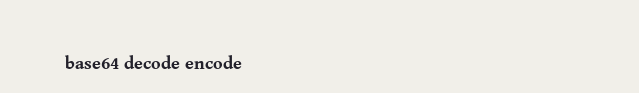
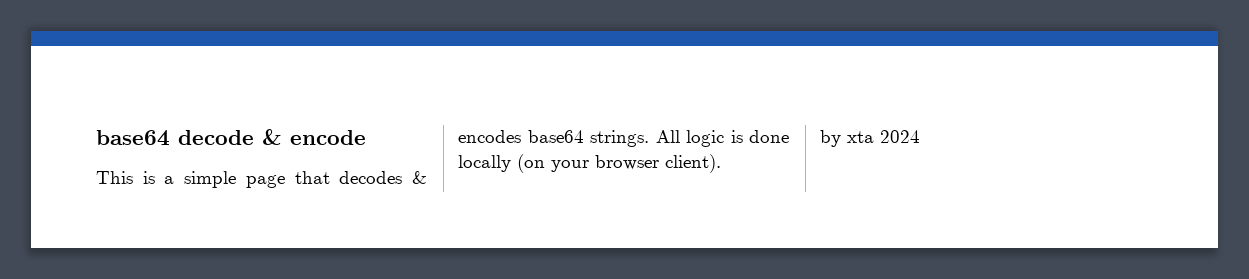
(180, 62) none -> [262,129,282,145] &
(242, 62) none -> [96,171,428,188] [458,130,789,147] [458,154,721,173] [820,130,920,147] // This is a simple page that decodes & encodes base64 strings. All logic is done locally (on your browser client). // by xta 2024

